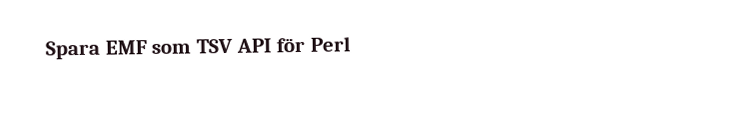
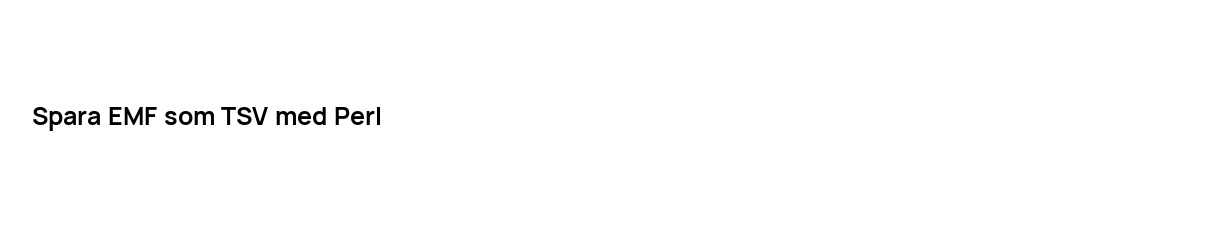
[235,37,306,53] API för -> [275,107,327,125] med

